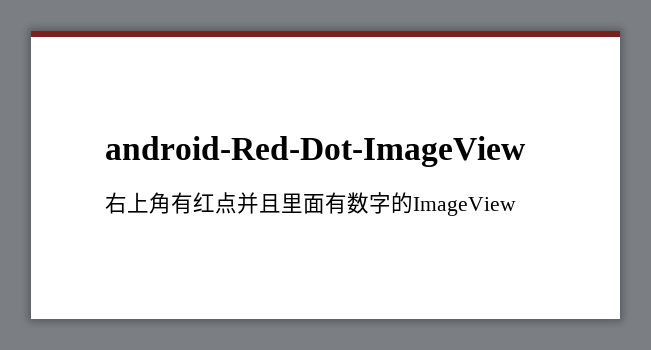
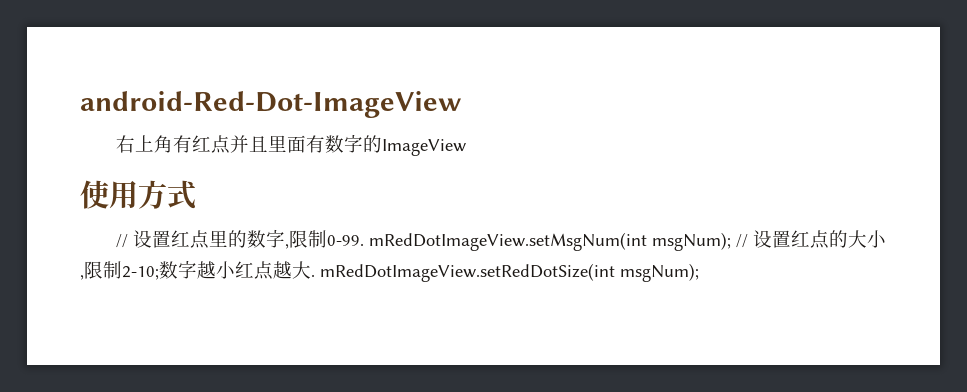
(516, 206) none -> [80,180,196,210] [115,229,886,251] [80,260,699,282] // 使用方式 // // 设置红点里的数字,限制0-99. mRedDotImageView.setMsgNum(int msgNum); // 设置红点的大小,限制2-10;数字越小红点越大. mRedDotImageView.setRedDotSize(int msgNum);

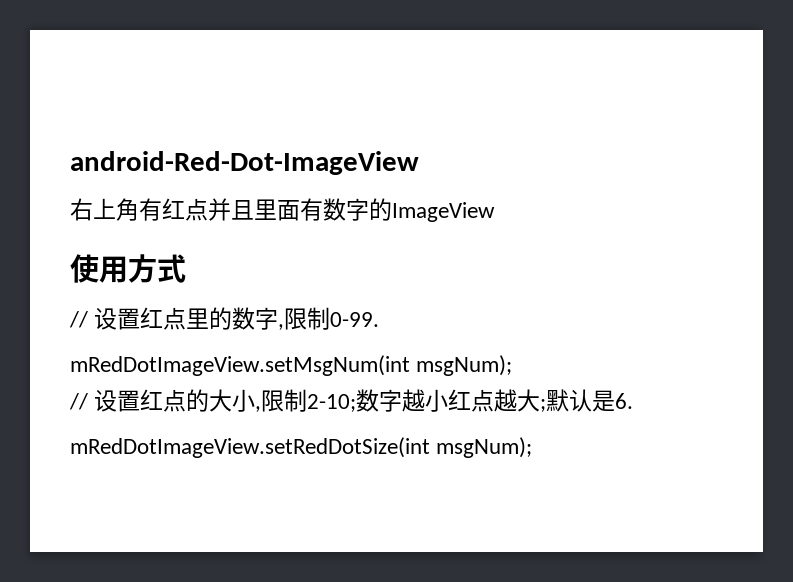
(364, 240) none -> (380, 319) //
(731, 241) none -> (513, 365) //
[311,274,315,277] . -> [540,389,634,412] ;默认是6. //

